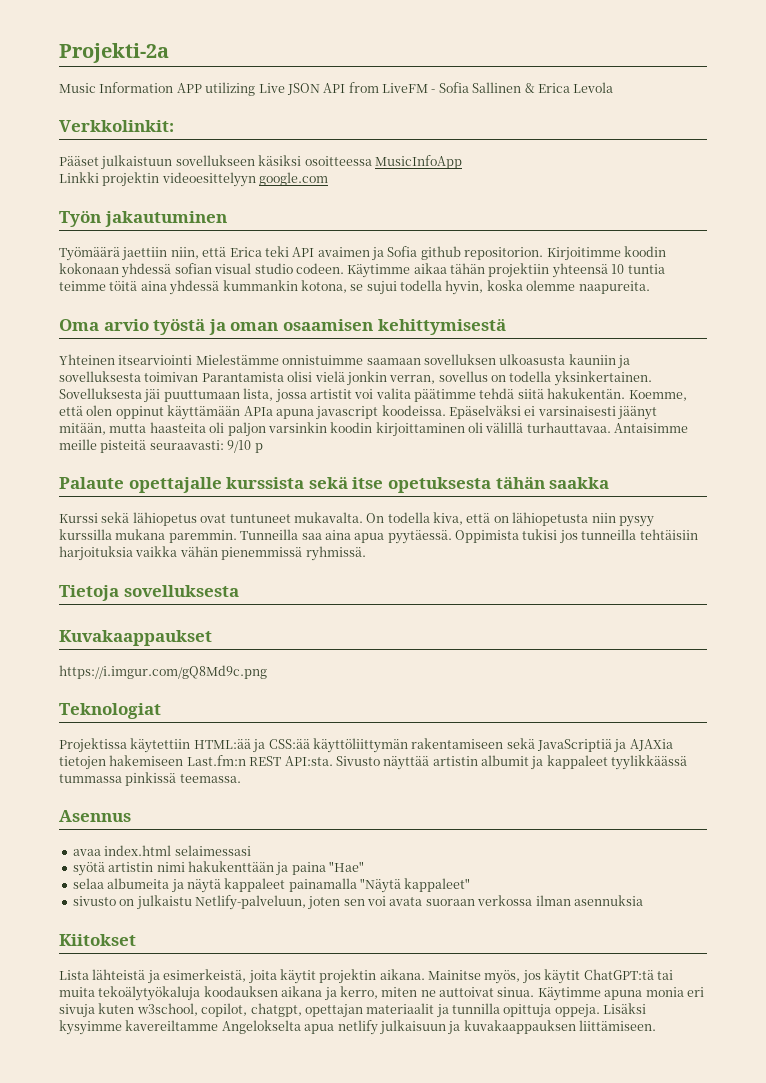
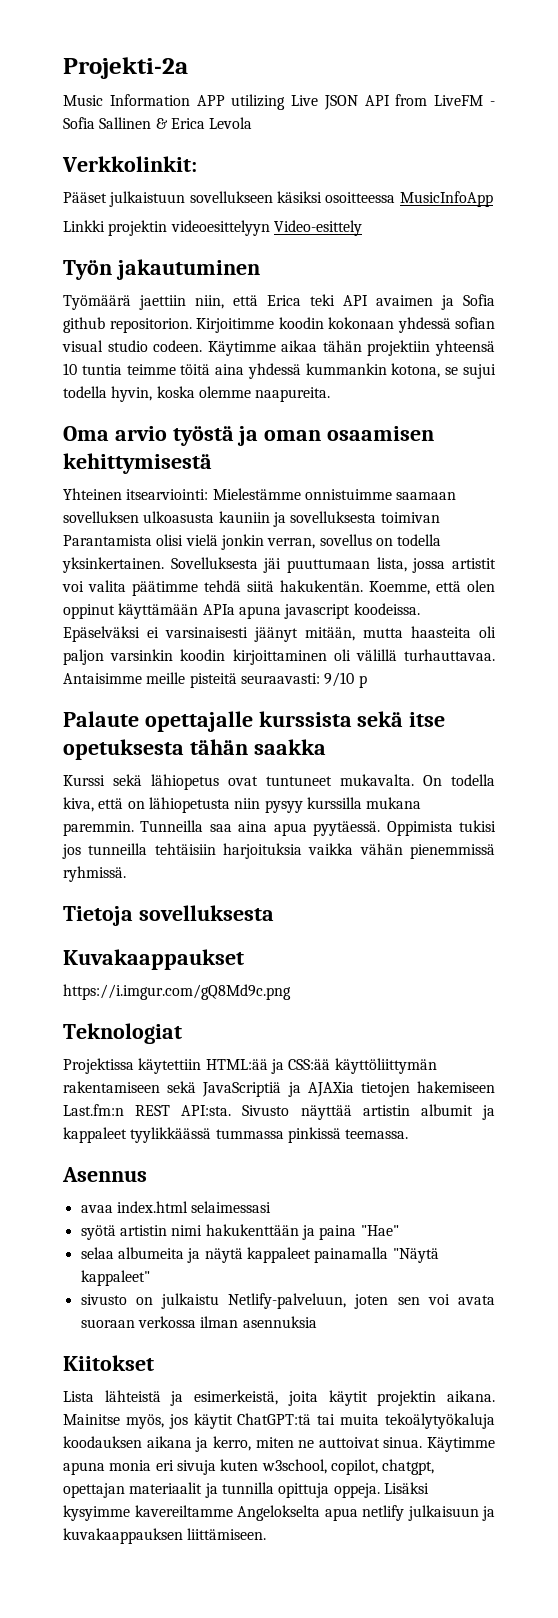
[259,172,329,186] google.com -> [273,220,362,236] Video-esittely
[118,355,193,365] itsearviointi -> [126,489,209,500] itsearviointi:

